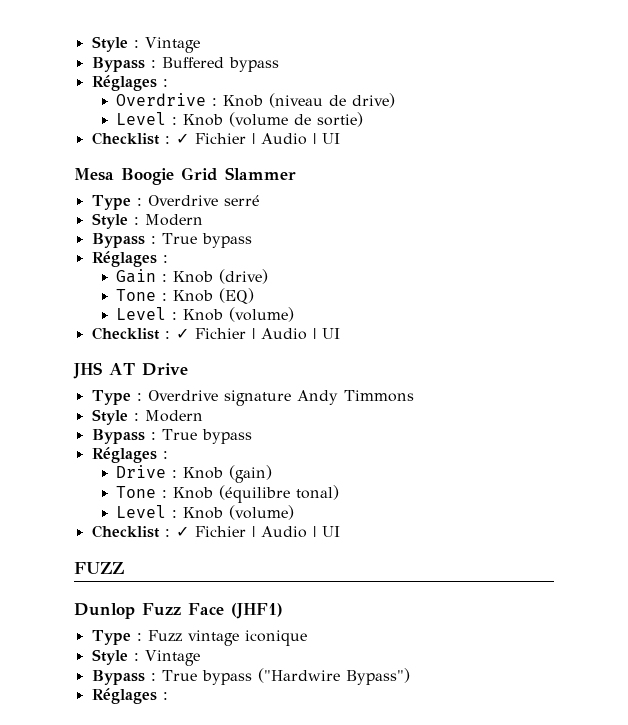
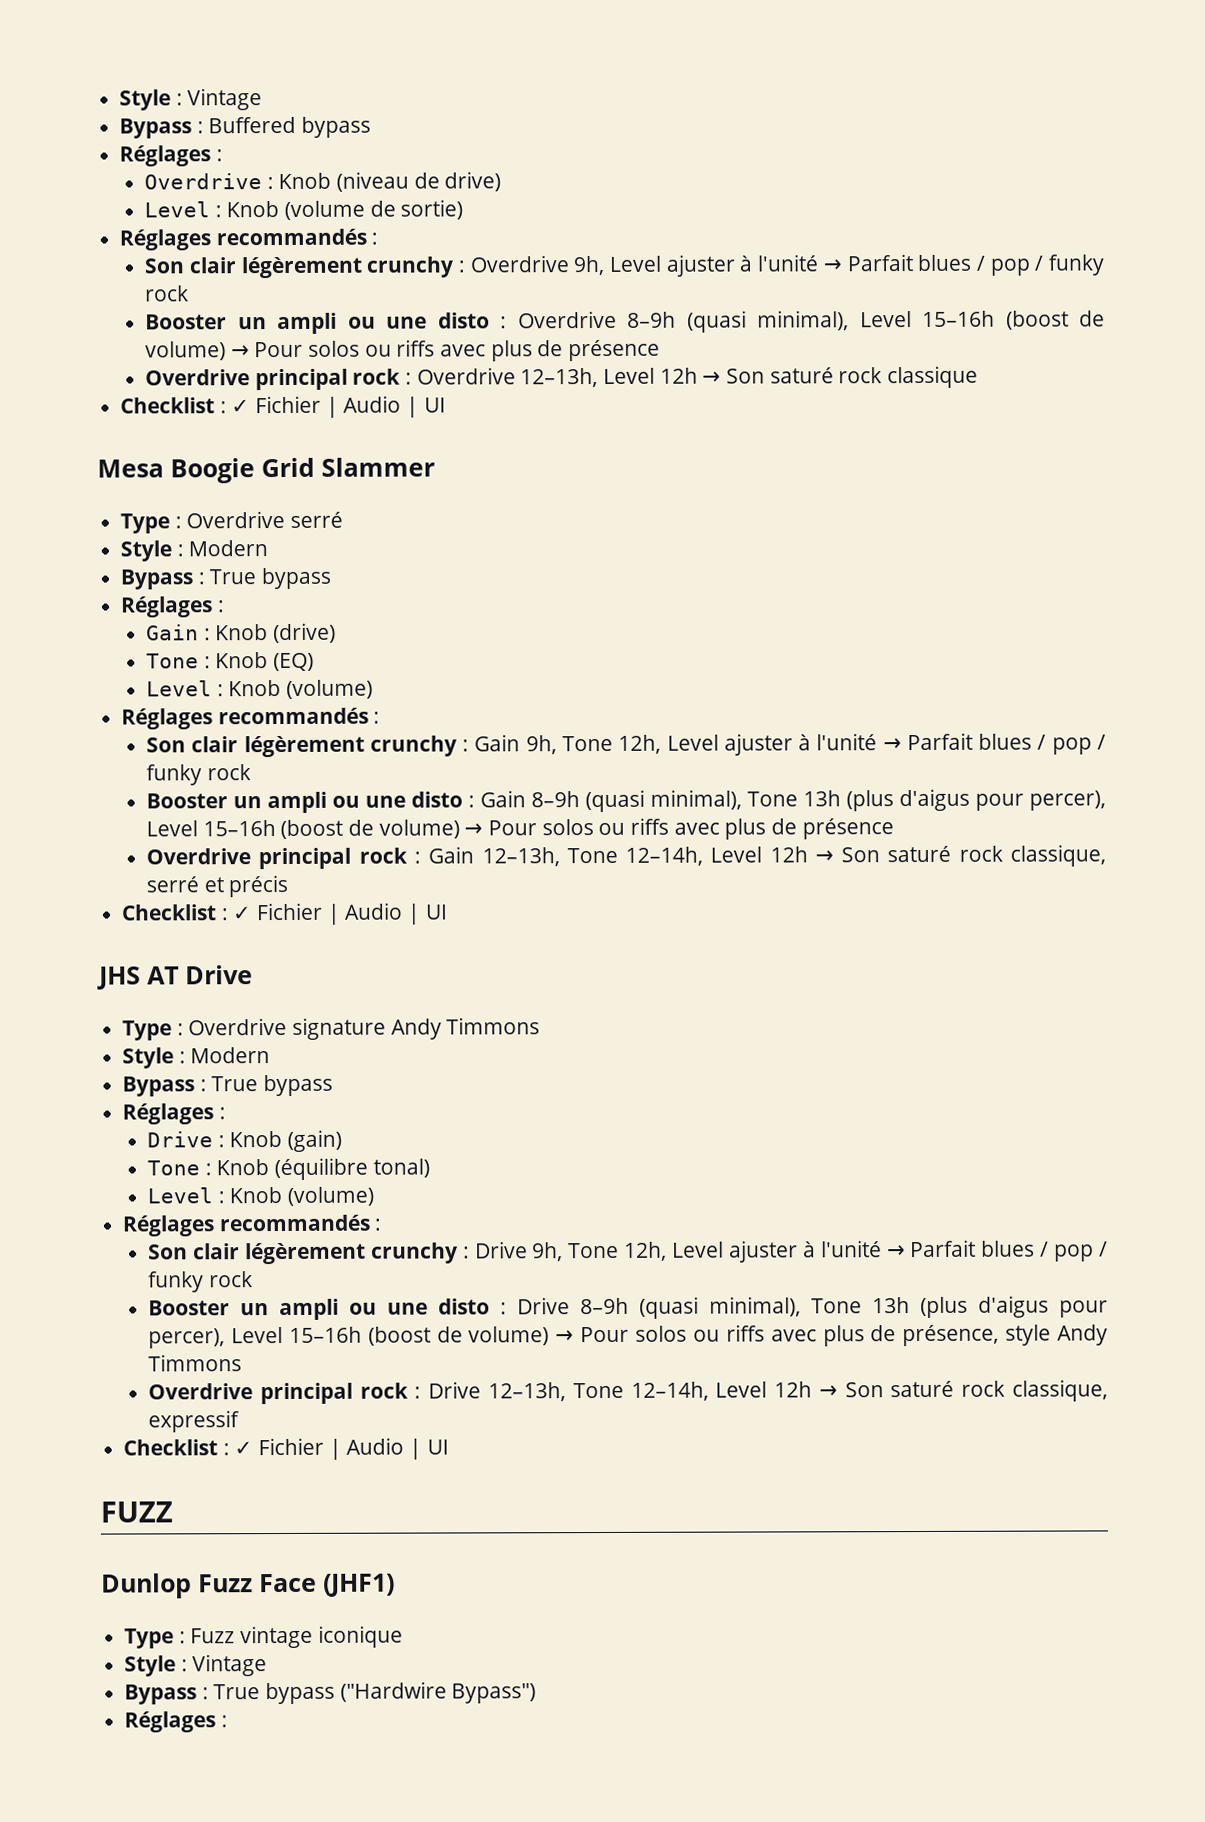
(363, 119) none -> [119,228,379,251] [144,254,1105,279] [145,285,190,302] [145,310,1105,335] [145,339,661,362] [145,365,979,391] // Réglages recommandés : // Son clair légèrement crunchy : Overdrive 9h, Level ajuster à l'unité → Parfait blues / pop / funky rock // Booster un ampli ou une disto : Overdrive 8–9h (quasi minimal), Level 15–16h (boost de volume) → Pour solos ou riffs avec plus de présence // Overdrive principal rock : Overdrive 12–13h, Level 12h → Son saturé rock classique
(294, 314) none -> [121,707,381,730] [146,732,1106,758] [146,764,251,786] [146,788,1106,814] [146,817,894,840] [146,844,1106,870] [146,874,289,898] // Réglages recommandés : // Son clair légèrement crunchy : Gain 9h, Tone 12h, Level ajuster à l'unité → Parfait blues / pop / funky rock // Booster un ampli ou une disto : Gain 8–9h (quasi minimal), Tone 13h (plus d'aigus pour percer), Level 15–16h (boost de volume) → Pour solos ou riffs avec plus de présence // Overdrive principal rock : Gain 12–13h, Tone 12–14h, Level 12h → Son saturé rock classique, serré et précis
(294, 512) none -> [122,1214,383,1237] [148,1239,1109,1265] [148,1271,253,1293] [148,1295,1108,1321] [148,1324,1108,1349] [148,1354,243,1372] [148,1379,1108,1405] [148,1410,241,1433] // Réglages recommandés : // Son clair légèrement crunchy : Drive 9h, Tone 12h, Level ajuster à l'unité → Parfait blues / pop / funky rock // Booster un ampli ou une disto : Drive 8–9h (quasi minimal), Tone 13h (plus d'aigus pour percer), Level 15–16h (boost de volume) → Pour solos ou riffs avec plus de présence, style Andy Timmons // Overdrive principal rock : Drive 12–13h, Tone 12–14h, Level 12h → Son saturé rock classique, expressif

